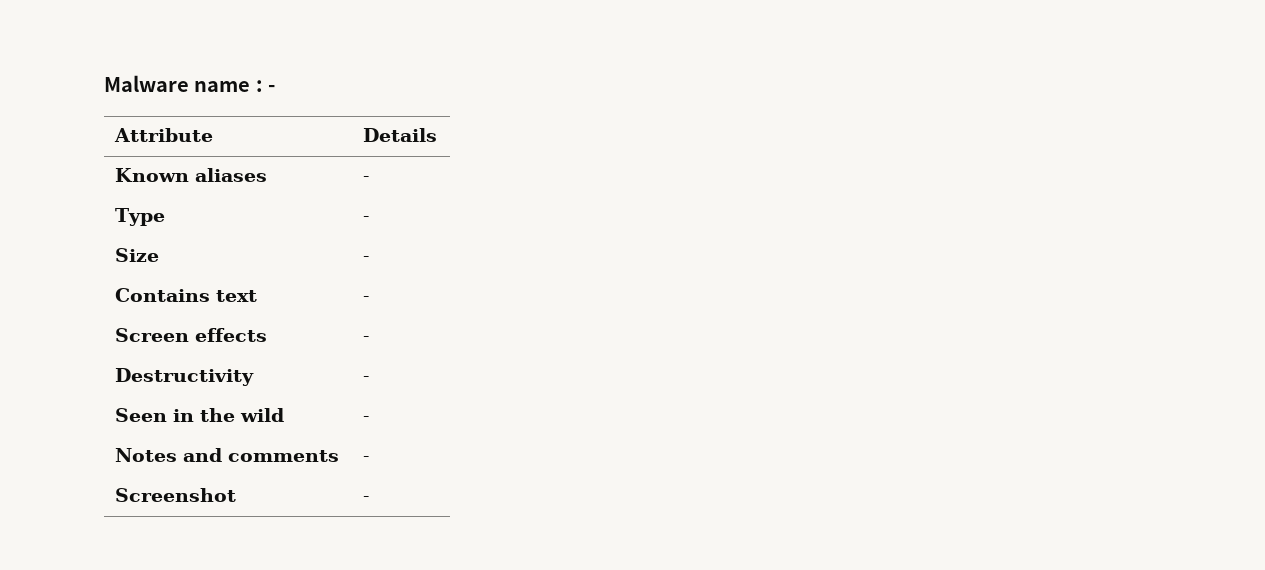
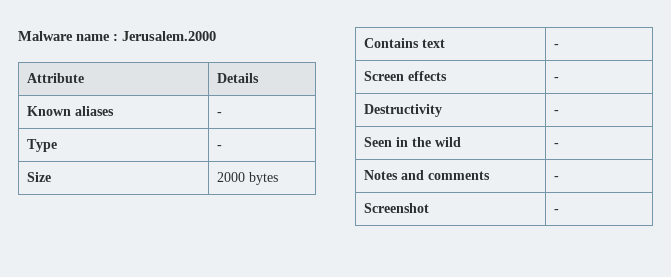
[268,85,276,92] - -> [122,31,216,41] Jerusalem.2000
[363,256,370,262] - -> [217,172,279,185] 2000 bytes

